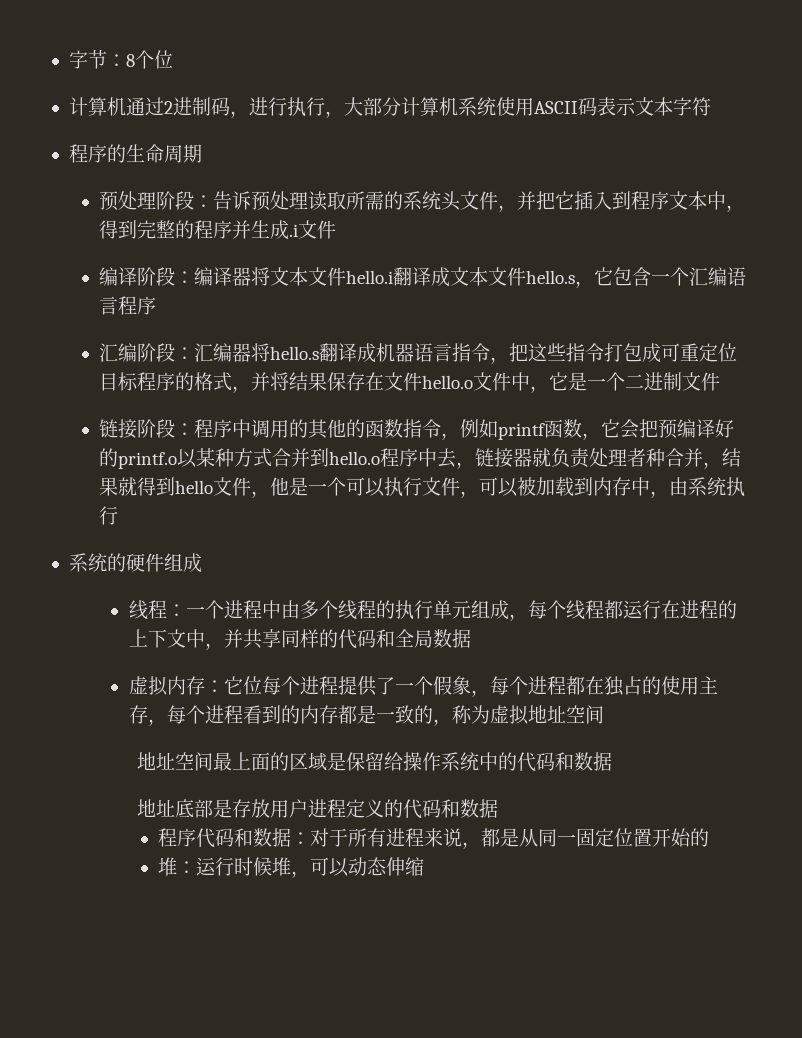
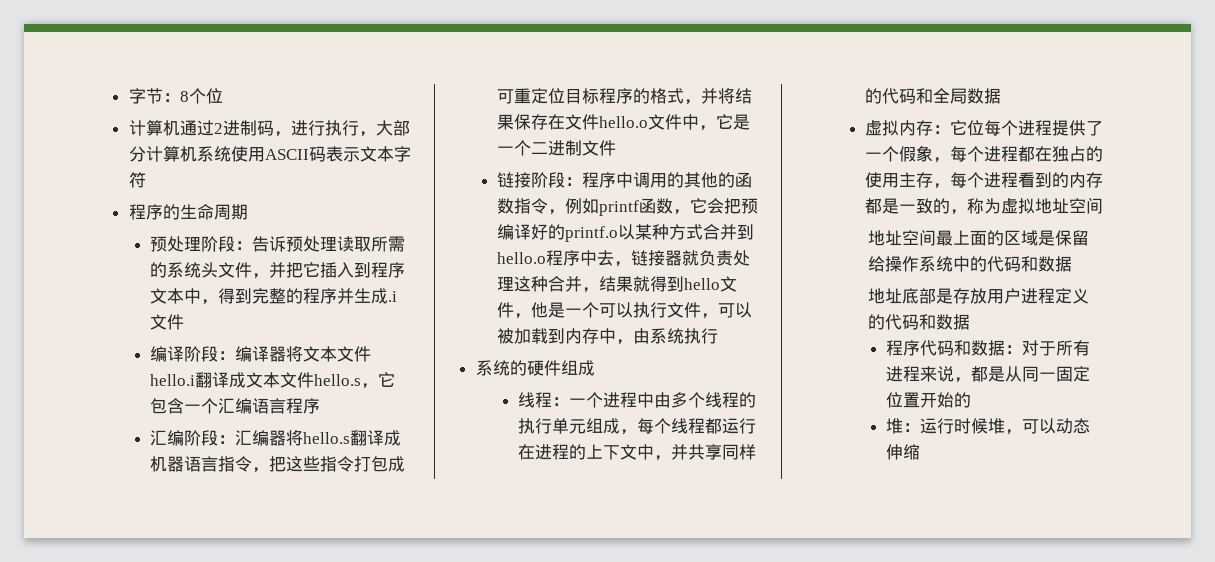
[626,448,646,467] 者 -> [513,276,531,292] 这

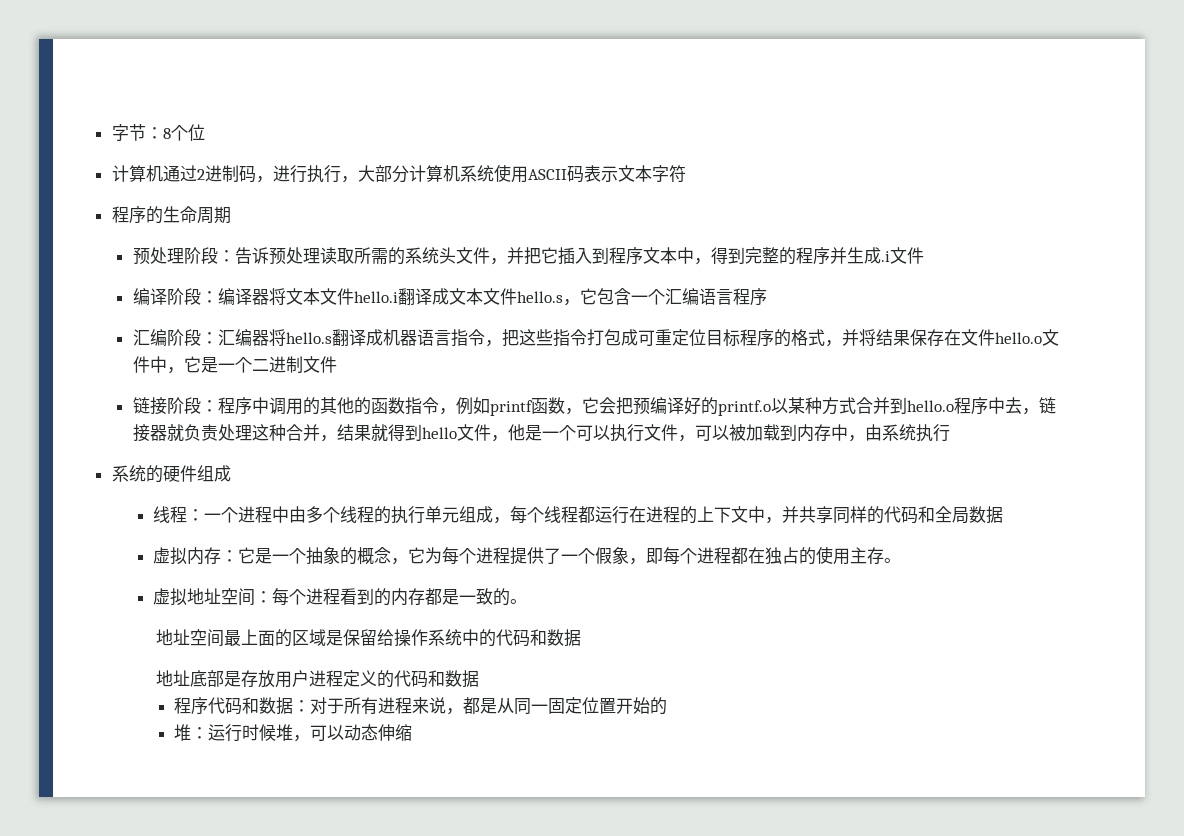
[967,120,985,136] 位 -> [255,547,443,565] 是一个抽象的概念，它为
(951, 160) none -> [646,548,664,564] 即
[933,183,951,189] ， -> [884,558,902,563] [153,588,273,606] 。 // 虚拟地址空间：
[950,198,1104,215] ，称为虚拟地址空间 -> [510,599,528,604] 。

